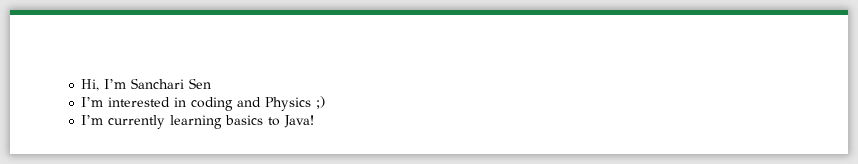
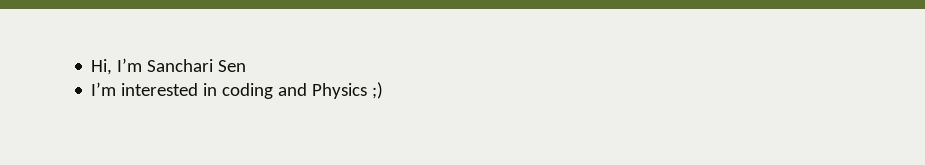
[81,115,315,129] // I’m currently learning basics to Java! -> (384, 90) none

